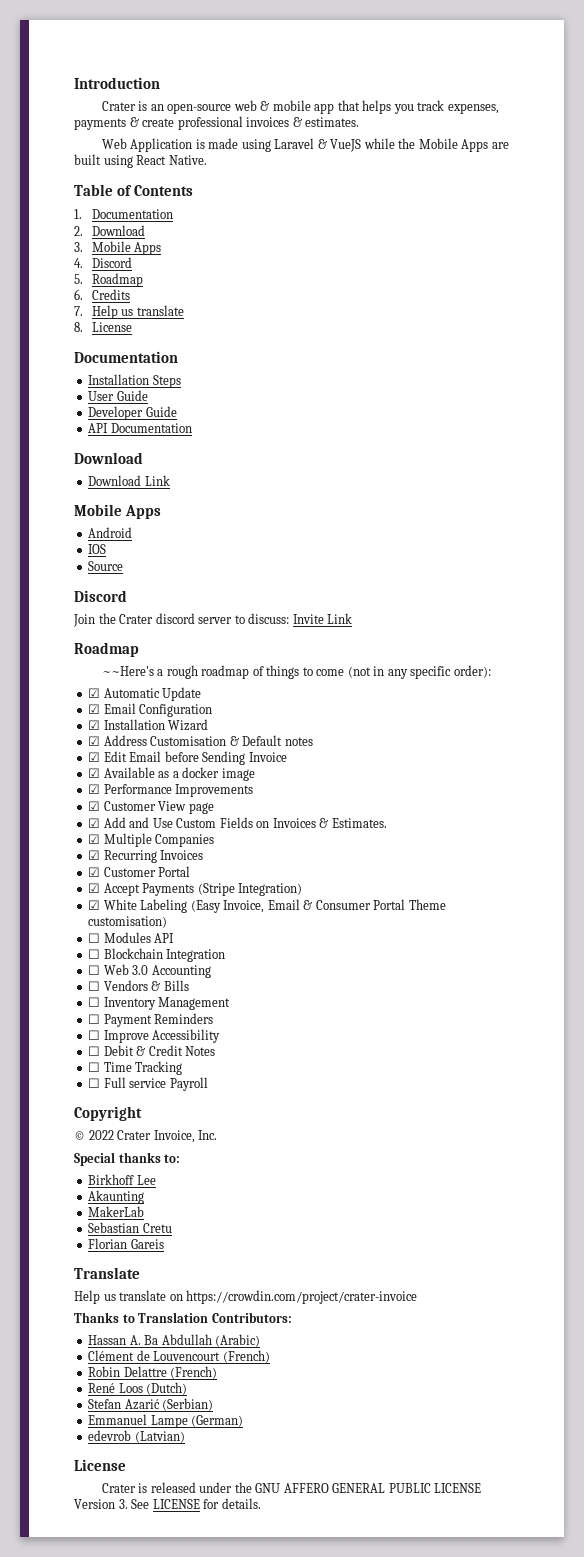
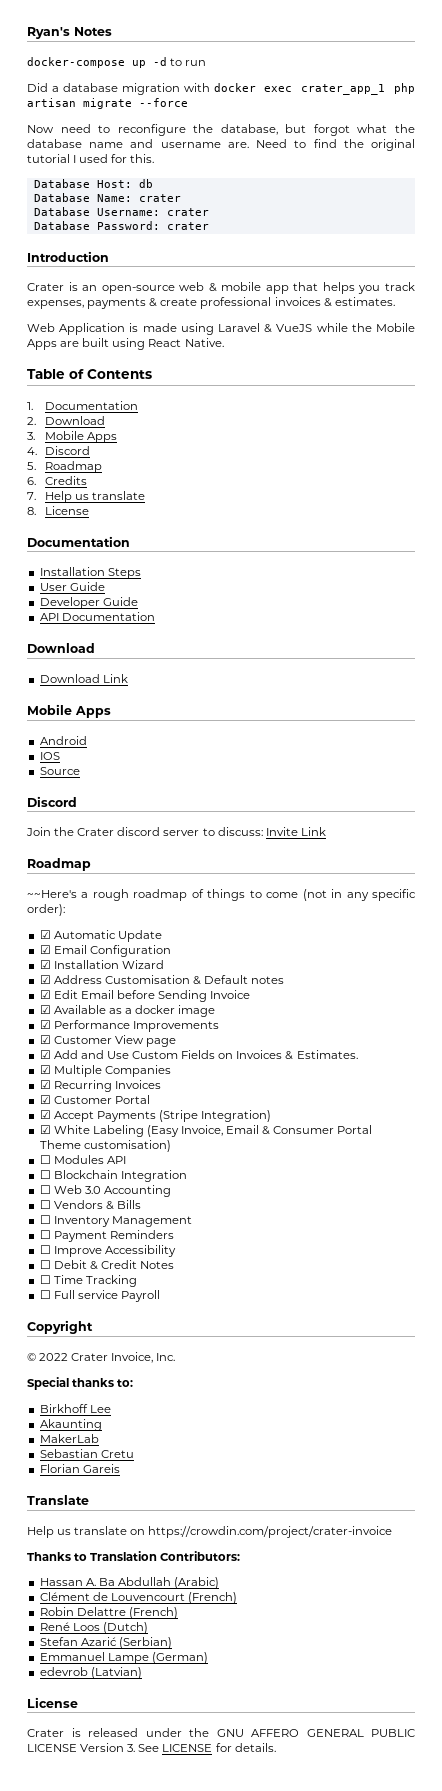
(74, 83) none -> [27,27,112,39] [27,57,207,68] [27,83,415,95] [27,98,188,109] [27,124,415,136] [27,139,416,151] [27,154,155,163] [33,179,153,188] [33,193,181,202] [33,207,209,216] [33,221,209,230] Ryan's Notes // docker-compose up -d to run // Did a database migration with docker exec crater_app_1 php artisan migrate --force // Now need to reconfigure the database, but forgot what the database name and username are. Need to find the original tutorial I used for this. // Database Host: db // Database Name: crater // Database Username: crater // Database Password: crater //

